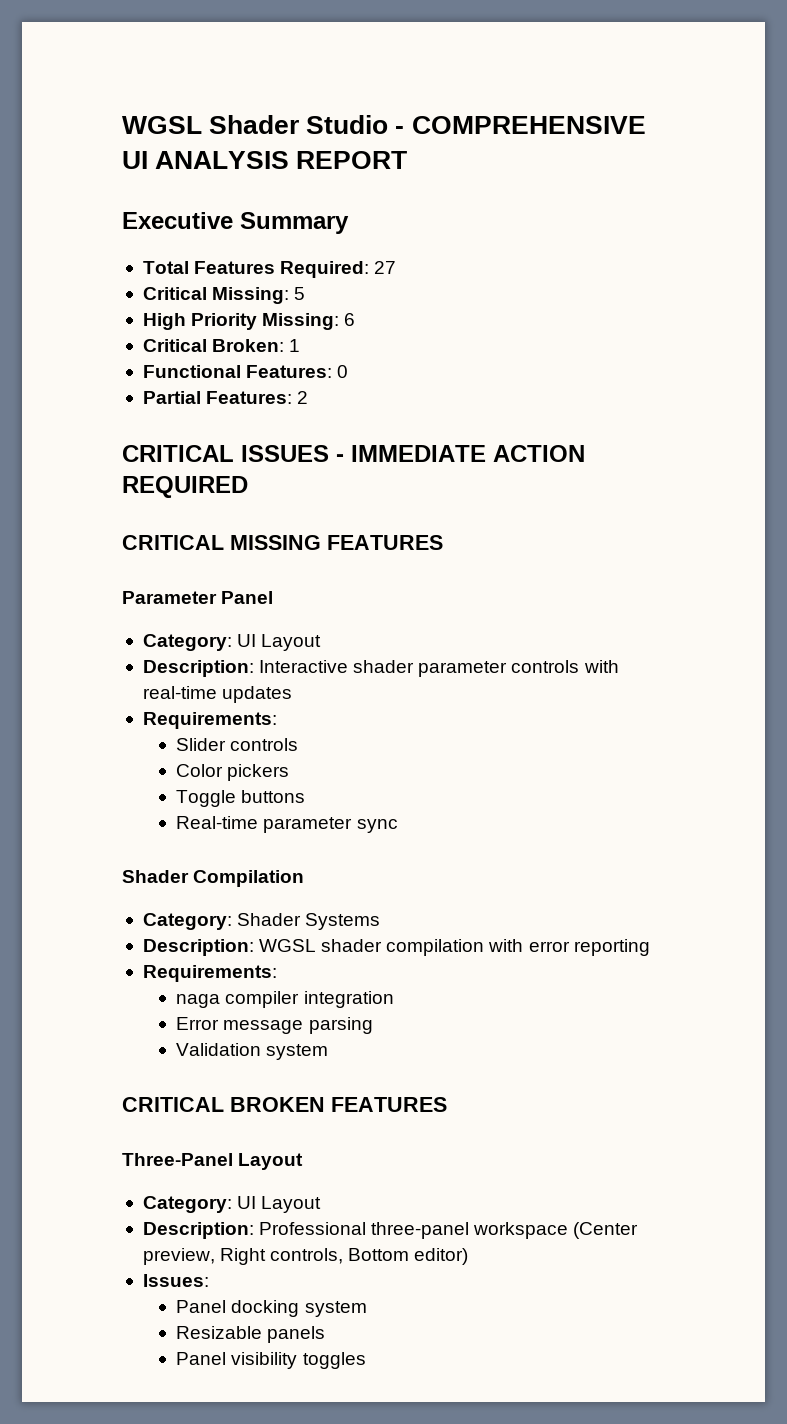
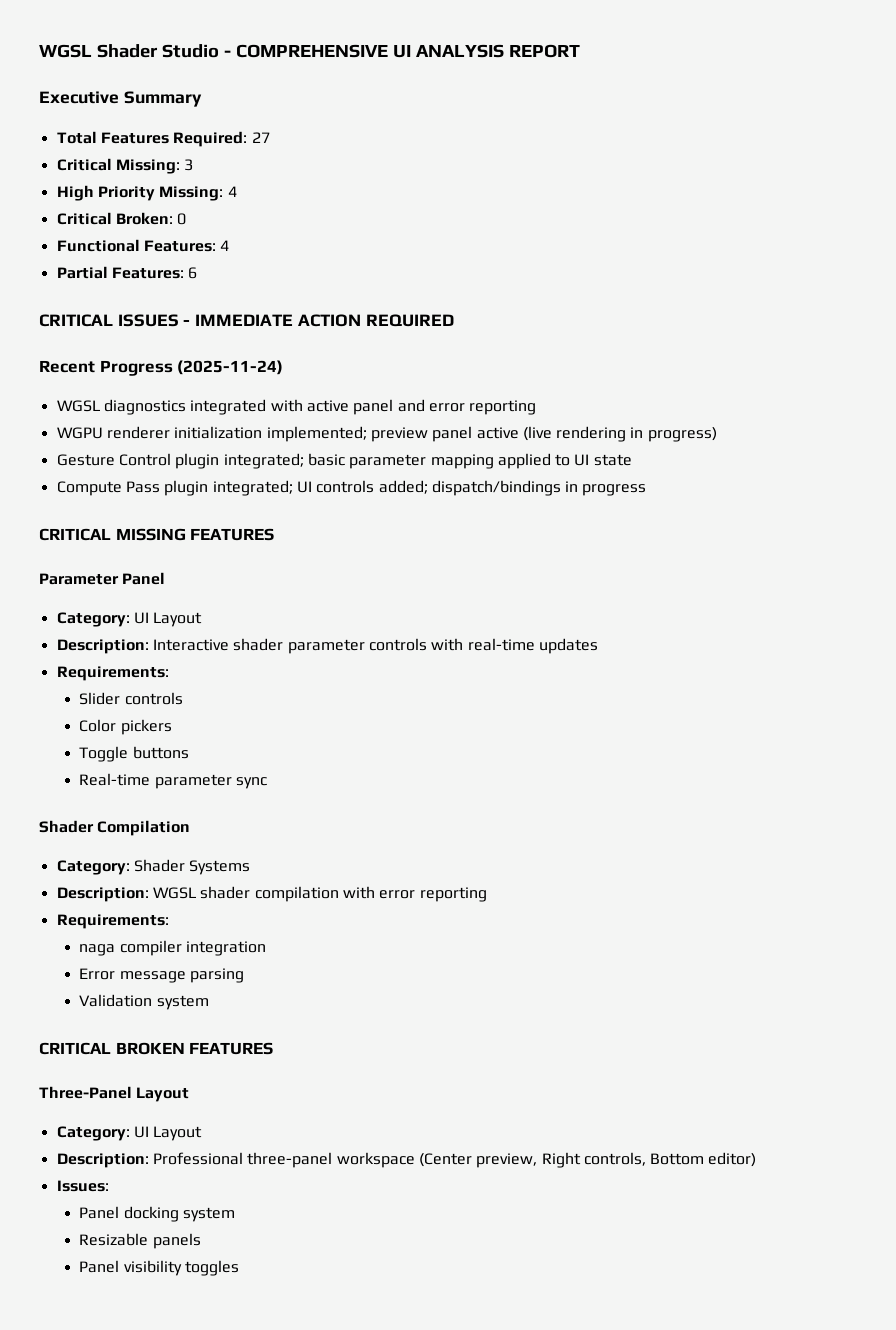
[294,287,306,300] 5 -> [184,159,194,171] 3
[344,313,356,326] 6 -> [227,186,237,197] 4
[289,339,301,352] 1 -> [177,213,187,225] 0
[337,365,349,378] 0 -> [220,240,230,251] 4
[297,391,309,404] 2 -> [188,267,198,279] 6
(248, 487) none -> [39,360,284,376] [56,399,537,415] [56,426,717,442] [56,453,632,469] [56,480,647,496] // Recent Progress (2025-11-24) // WGSL diagnostics integrated with active panel and error reporting // WGPU renderer initialization implemented; preview panel active (live rendering in progress) // Gesture Control plugin integrated; basic parameter mapping applied to UI state // Compute Pass plugin integrated; UI controls added; dispatch/bindings in progress

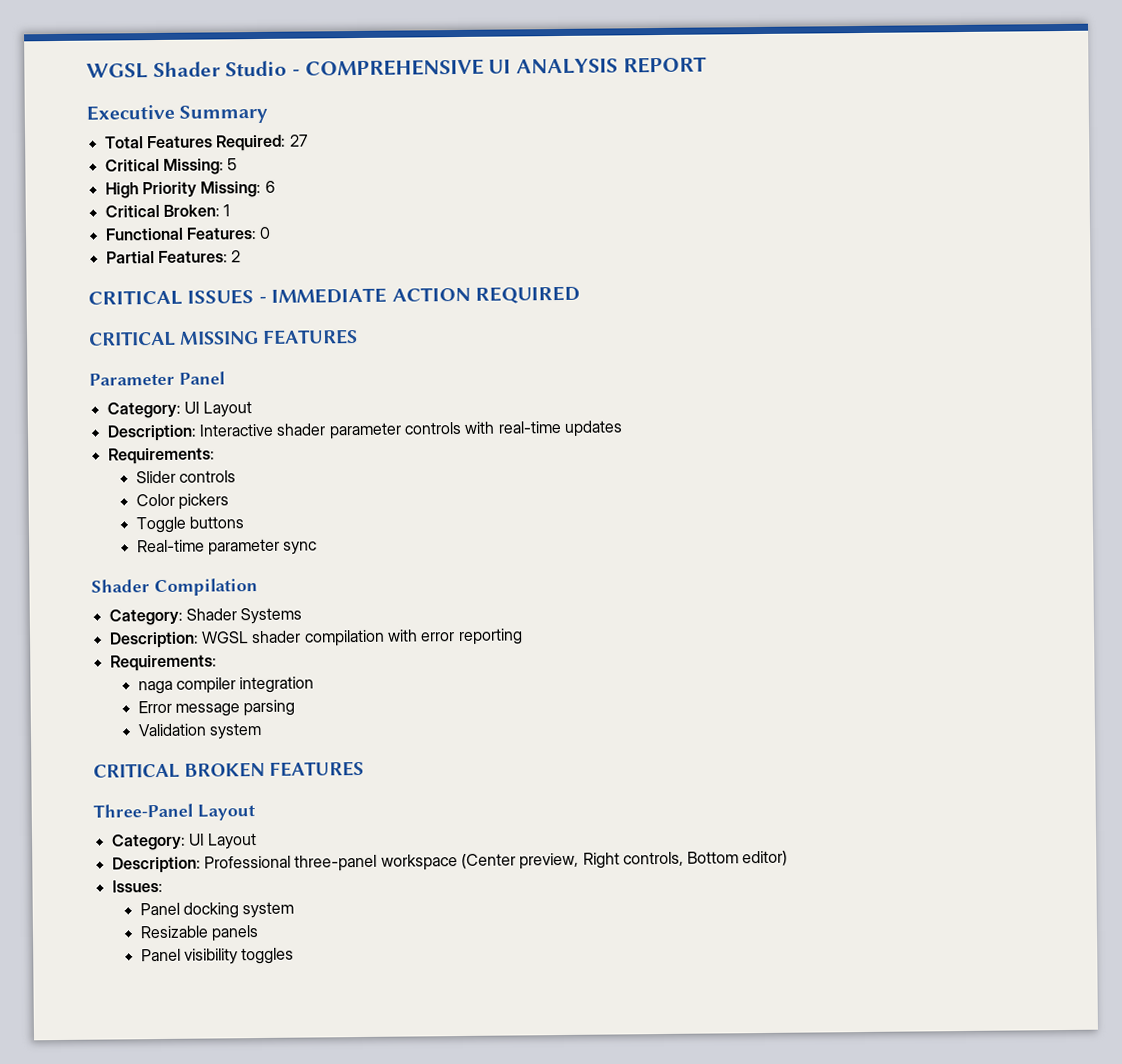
[184,159,194,171] 3 -> [227,158,238,171] 5
[227,186,237,197] 4 -> [264,180,275,193] 6
[177,213,187,225] 0 -> [223,204,231,217] 1
[220,240,230,251] 4 -> [259,226,272,239] 0
[188,267,198,279] 6 -> [231,250,242,263] 2
[39,360,284,376] [56,399,537,415] [56,426,717,442] [56,453,632,469] [56,480,647,496] // Recent Progress (2025-11-24) // WGSL diagnostics integrated with active panel and error reporting // WGPU renderer initialization implemented; preview panel active (live rendering in progress) // Gesture Control plugin integrated; basic parameter mapping applied to UI state // Compute Pass plugin integrated; UI controls added; dispatch/bindings in progress -> (580, 294) none

